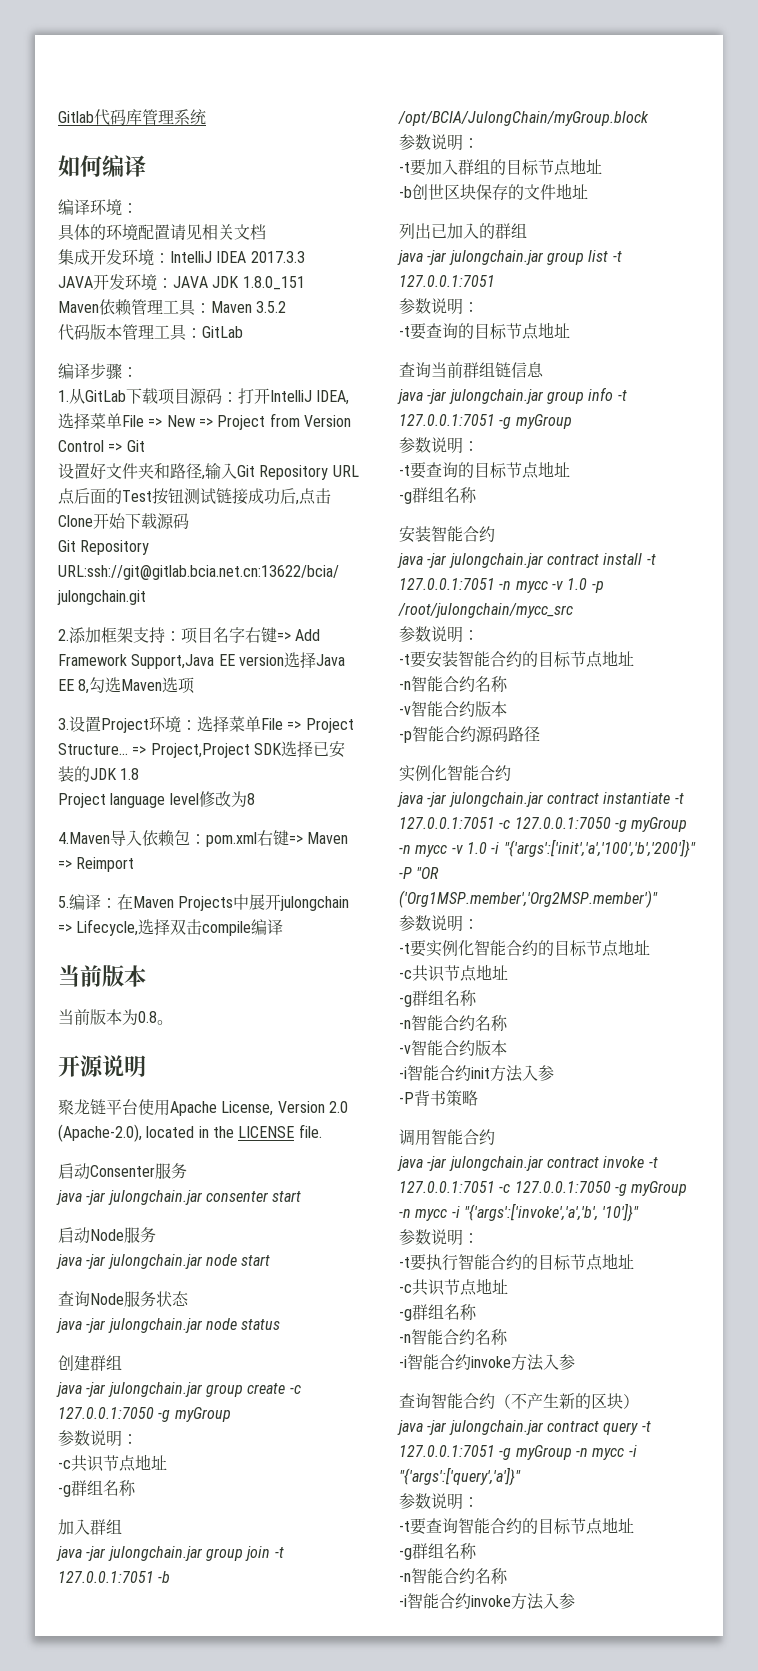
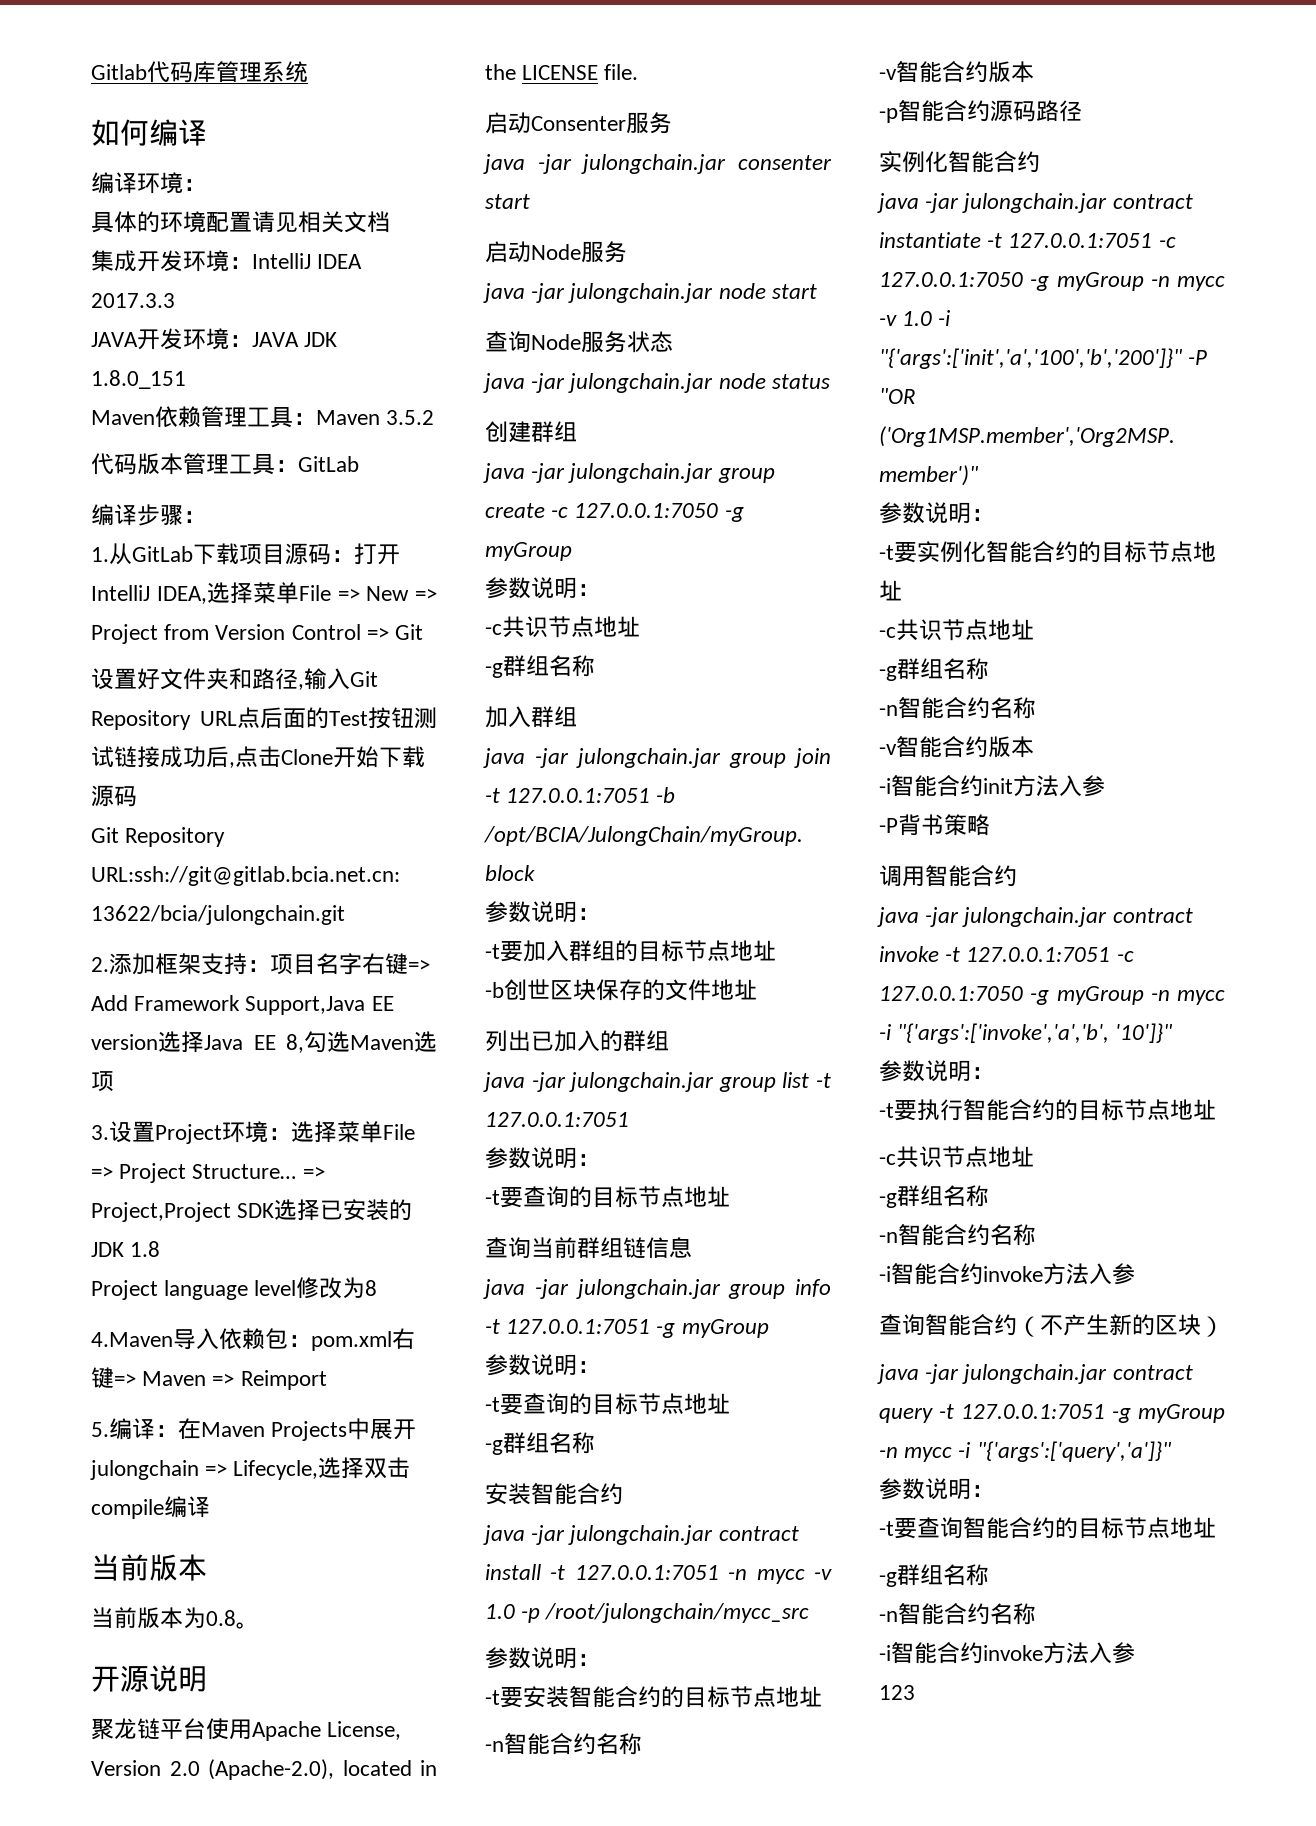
(575, 1601) none -> [879,1685,915,1700] // 123

